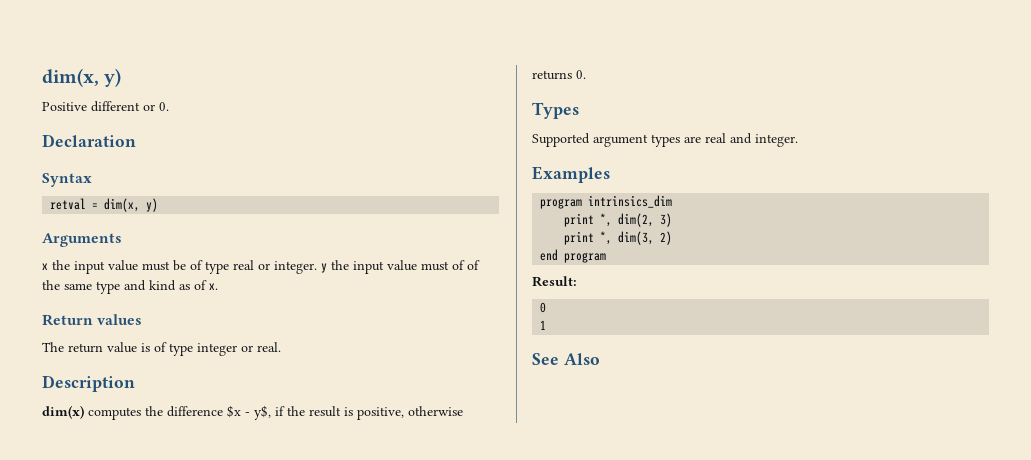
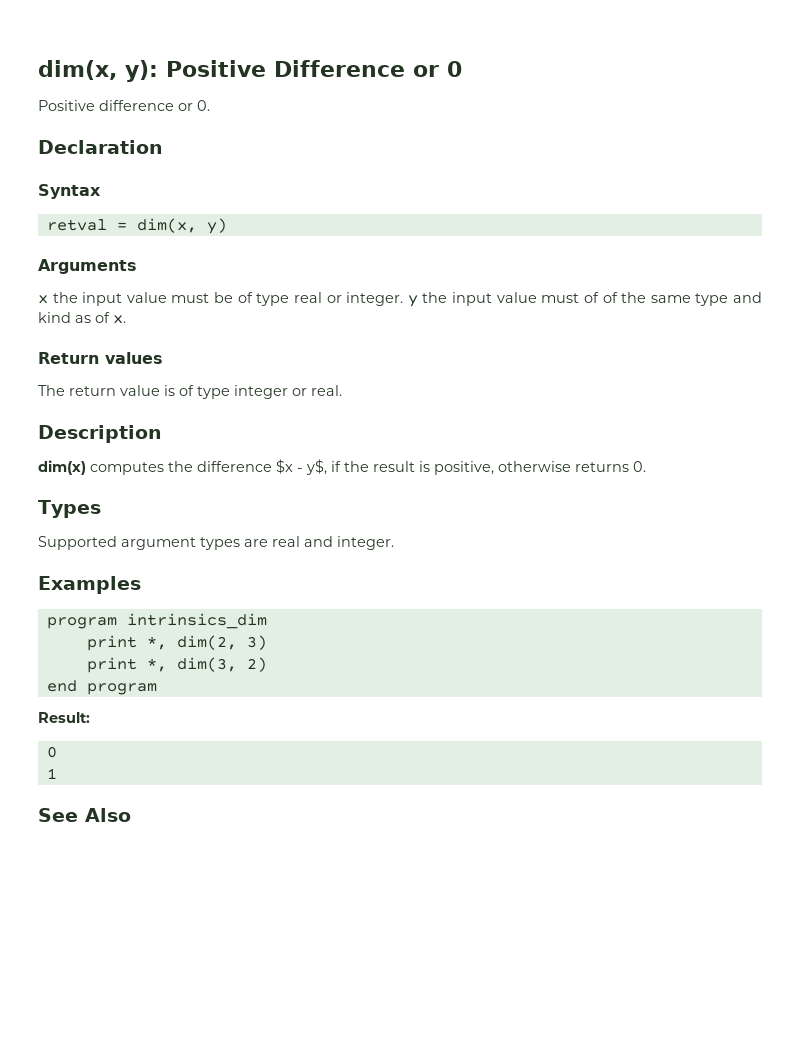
[42,68,122,87] [42,101,140,112] dim(x, y) // Positive different -> [38,60,462,82] [38,100,174,111] dim(x, y): Positive Difference or 0 // Positive difference

